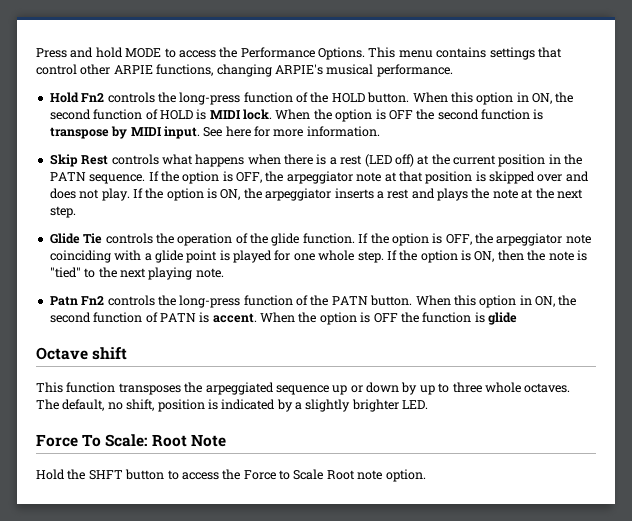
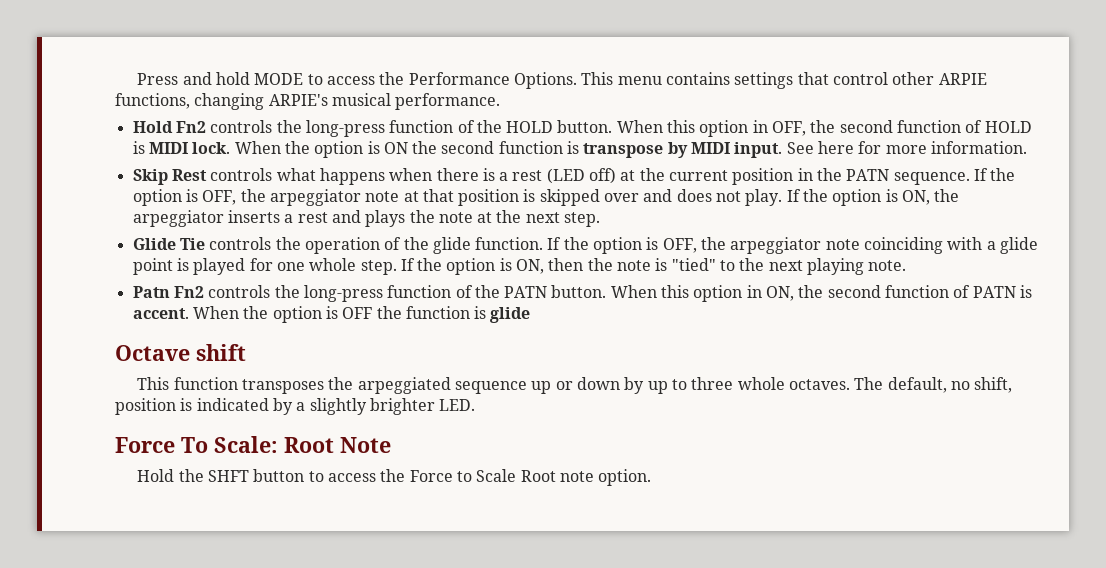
[532,93,552,104] ON, -> [772,121,807,136] OFF,
[388,110,413,120] OFF -> [383,142,408,154] ON

